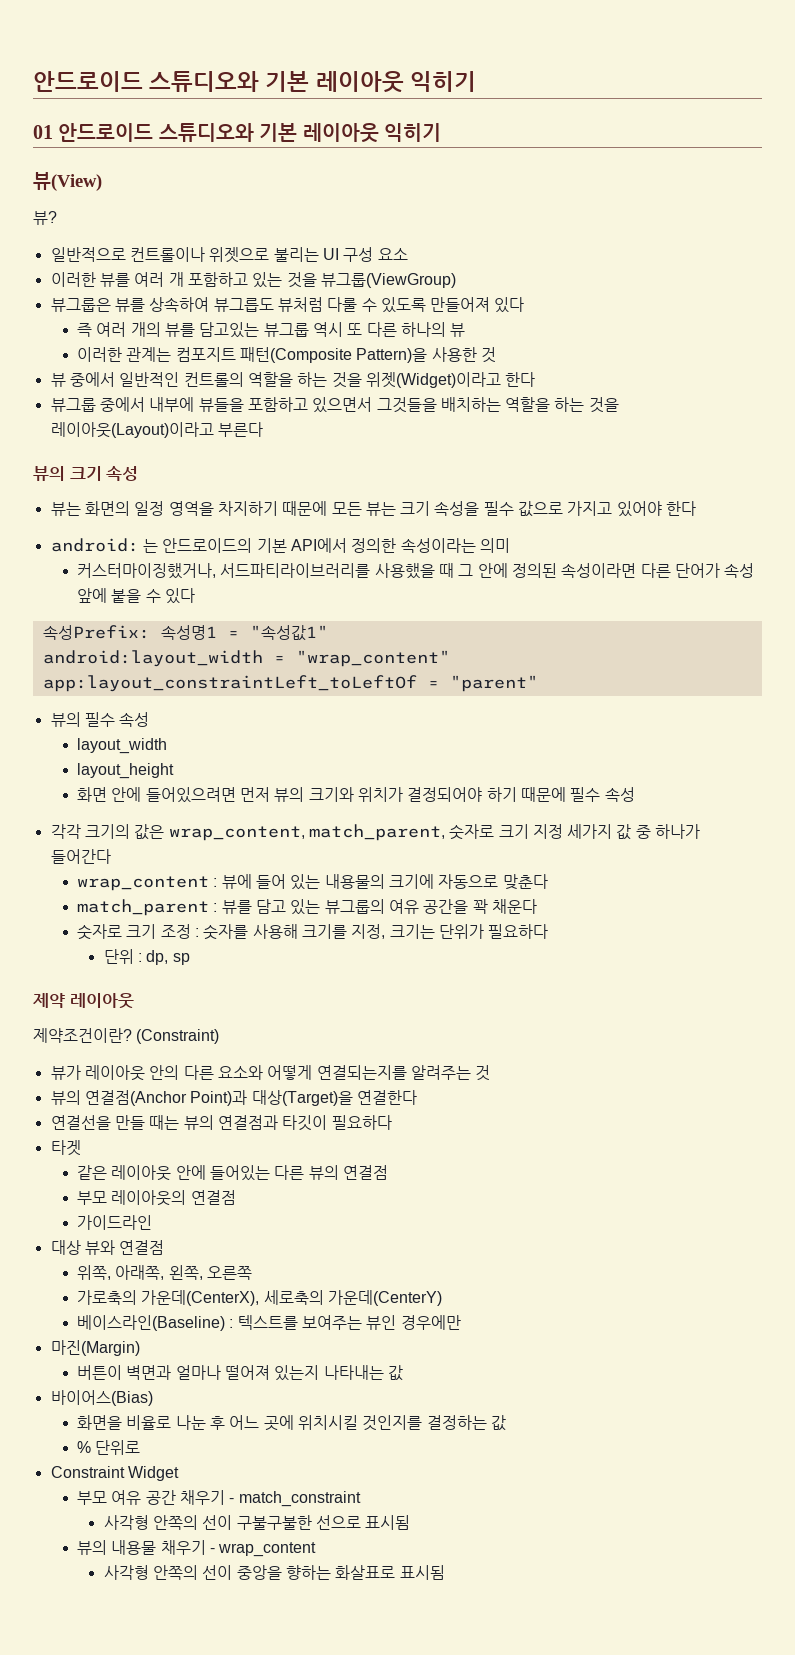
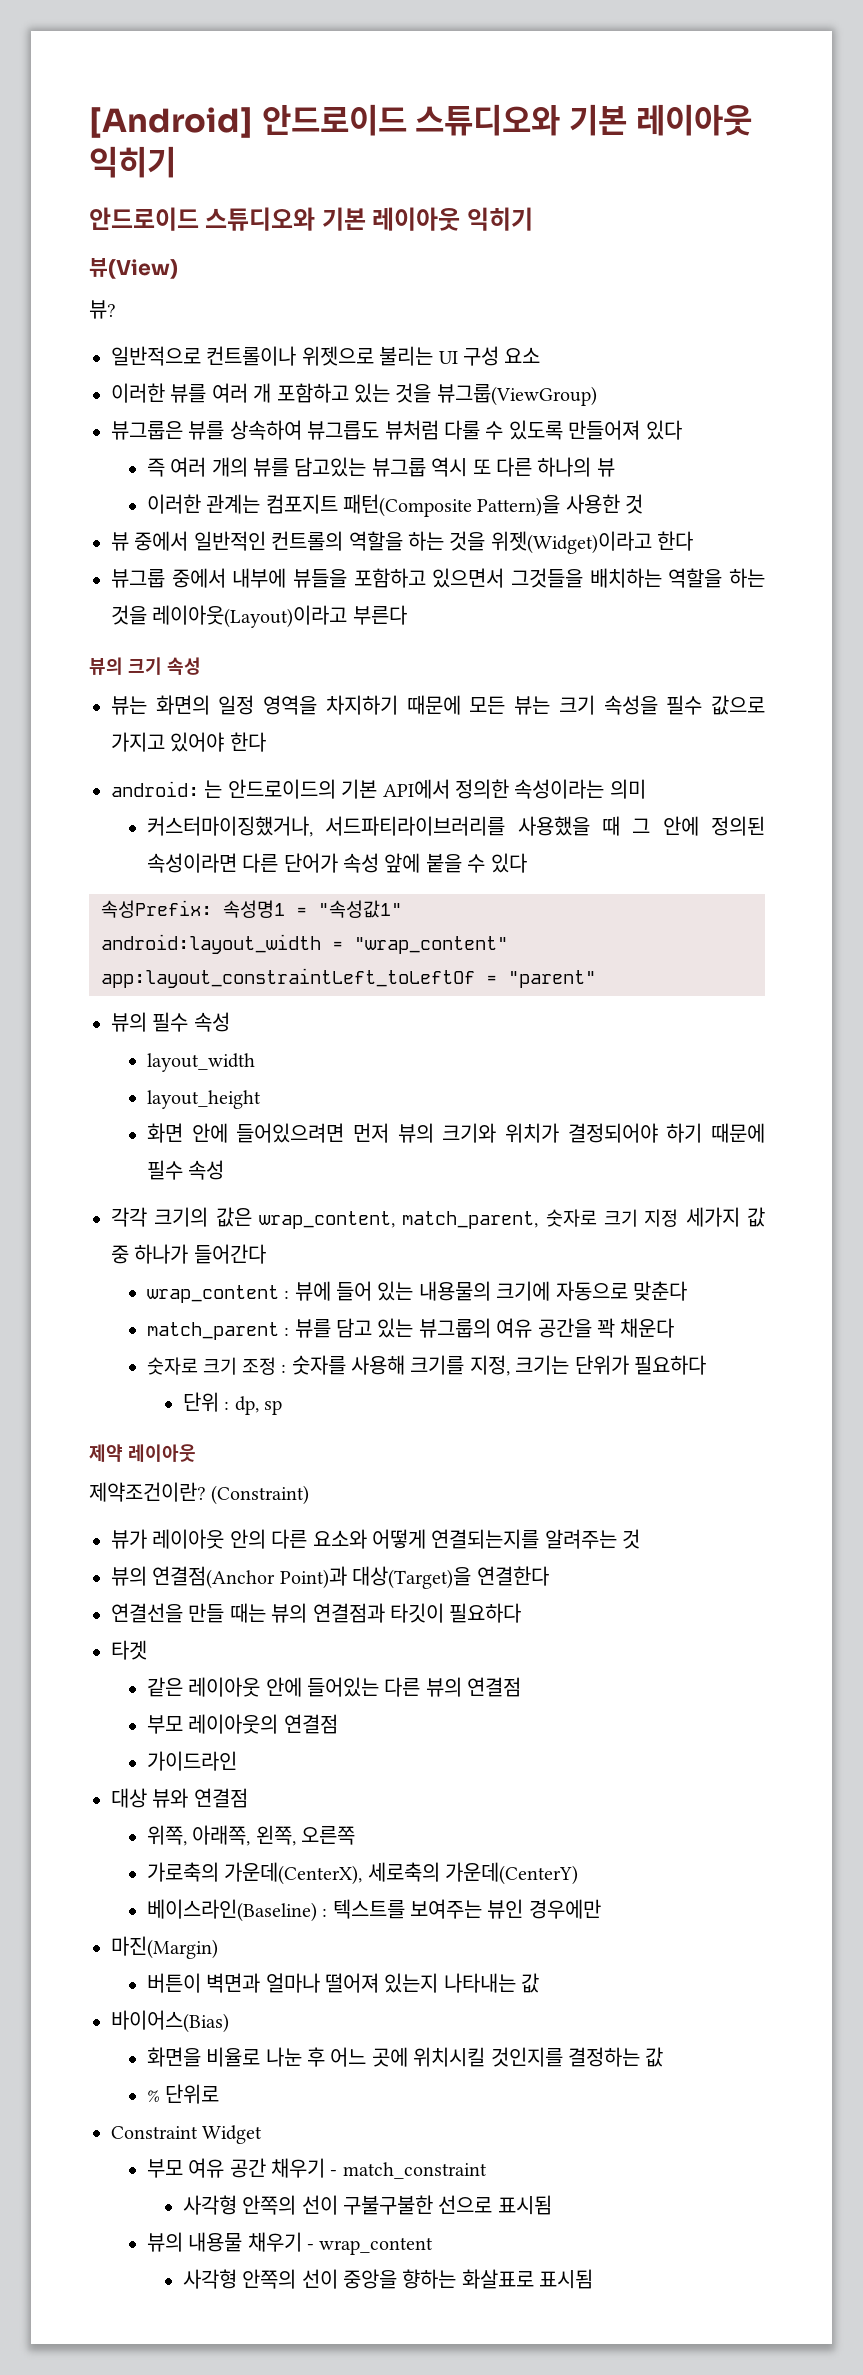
[33,71,476,93] [33,125,53,139] 안드로이드 스튜디오와 기본 레이아웃 익히기 // 01 -> [89,104,752,138] [89,146,176,178] [Android] 안드로이드 스튜디오와 기본 레이아웃 익히기 //

